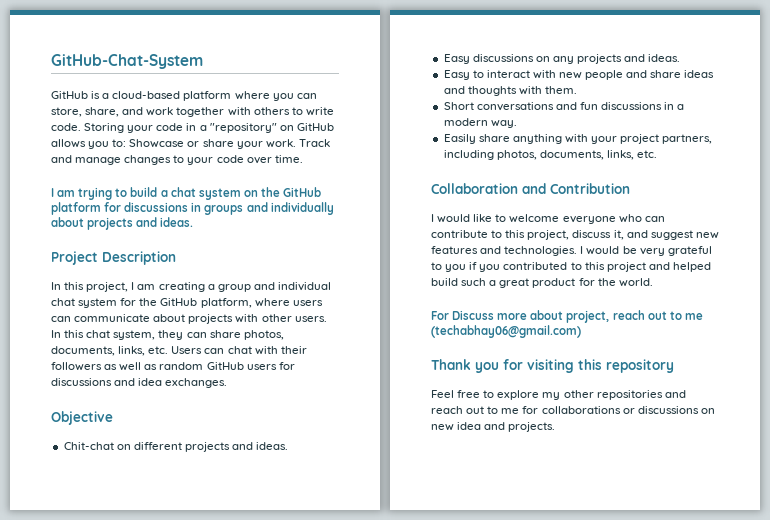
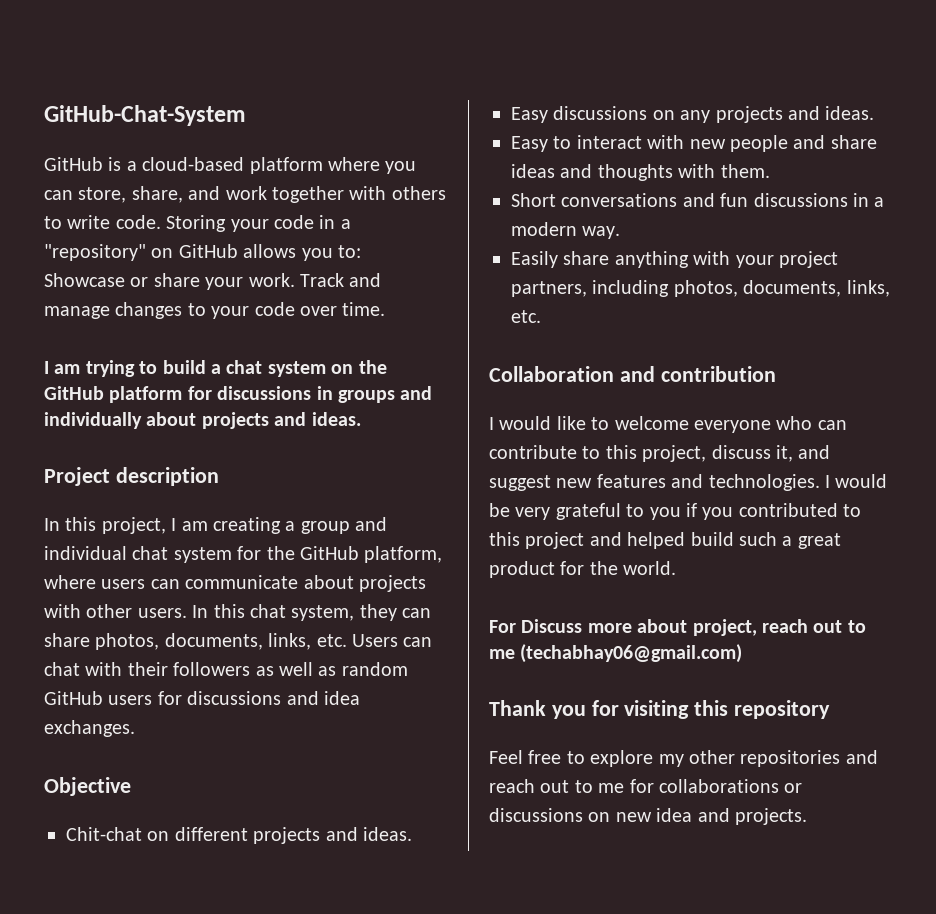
[102,251,176,265] Description -> [115,467,219,486] description
[550,183,630,194] Contribution -> [660,366,776,382] contribution

